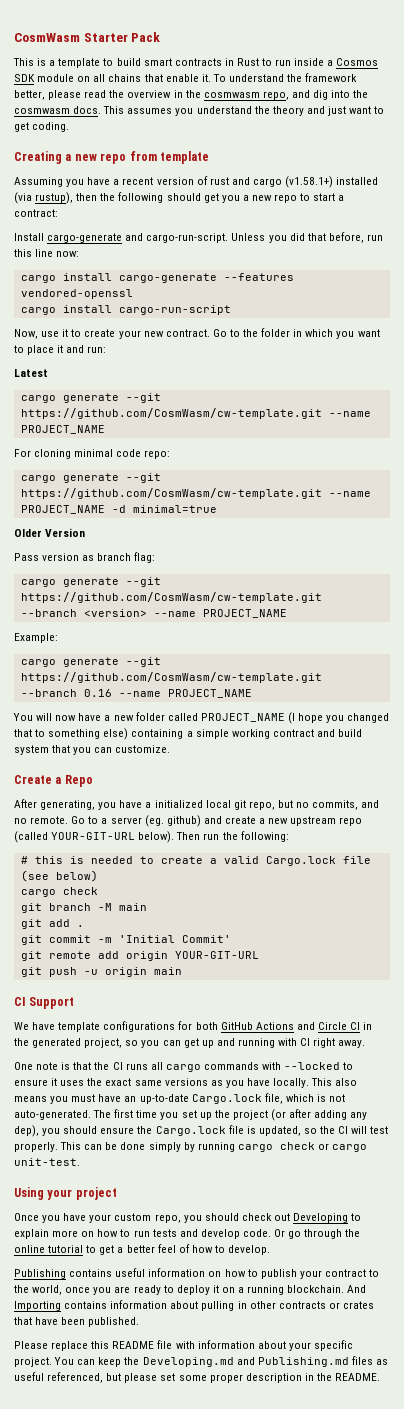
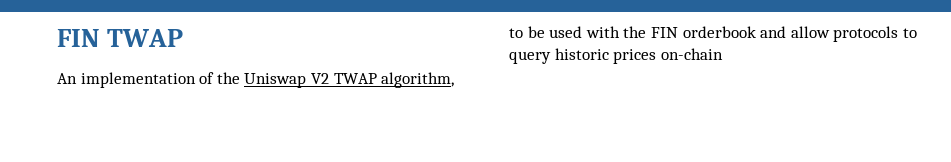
[14,32,161,42] [13,58,379,68] [14,73,358,82] [14,90,369,100] [14,106,385,116] [14,122,70,132] [14,151,209,164] [14,176,379,188] [14,192,345,204] [14,209,58,217] [14,232,383,243] [14,249,80,257] [20,273,294,283] [20,289,133,299] [20,305,231,315] [14,328,380,339] [14,345,107,355] [14,369,48,377] [20,393,161,403] [20,408,371,419] [20,425,105,434] [14,449,171,459] [20,473,161,483] [20,488,371,499] [20,505,217,514] [14,528,86,537] [14,552,156,563] [20,577,161,587] [20,592,322,603] [20,609,287,618] [14,633,58,643] [20,657,161,667] [20,672,322,683] [20,689,252,698] [13,712,390,724] [14,728,363,740] [14,745,171,755] [14,775,93,787] [14,799,380,810] [14,815,363,827] [14,831,289,843] [20,856,371,866] [20,870,98,882] [20,887,98,897] [20,903,147,913] [20,919,84,929] [20,935,231,945] [20,951,259,961] [20,967,182,977] [14,997,75,1009] [14,1021,373,1032] [14,1038,366,1048] [14,1062,354,1072] [14,1078,358,1088] [14,1093,346,1104] [14,1109,368,1121] [14,1125,389,1137] [14,1142,368,1152] [14,1158,80,1166] [14,1187,117,1200] [14,1213,362,1223] [14,1229,361,1239] [14,1244,271,1255] [14,1268,380,1279] [14,1285,367,1295] [14,1300,374,1311] [14,1317,140,1327] [14,1340,353,1351] [14,1356,388,1367] [14,1372,381,1383] CosmWasm Starter Pack // This is a template to build smart contracts in Rust to run inside a Cosmos SDK module on all chains that enable it. To understand the framework better, please read the overview in the cosmwasm repo, and dig into the cosmwasm docs. This assumes you understand the theory and just want to get coding. // Creating a new repo from template // Assuming you have a recent version of rust and cargo (v1.58.1+) installed (via rustup), then the following should get you a new repo to start a contract: // Install cargo-generate and cargo-run-script. Unless you did that before, run this line now: // cargo install cargo-generate --features vendored-openssl // cargo install cargo-run-script // Now, use it to create your new contract. Go to the folder in which you want to place it and run: // Latest // cargo generate --git https://github.com/CosmWasm/cw-template.git --name PROJECT_NAME // For cloning minimal code repo: // cargo generate --git https://github.com/CosmWasm/cw-template.git --name PROJECT_NAME -d minimal=true // Older Version // Pass version as branch flag: // cargo generate --git https://github.com/CosmWasm/cw-template.git --branch <version> --name PROJECT_NAME // Example: // cargo generate --git https://github.com/CosmWasm/cw-template.git --branch 0.16 --name PROJECT_NAME // You will now have a new folder called PROJECT_NAME (I hope you changed that to something else) containing a simple working contract and build system that you can customize. // Create a Repo // After generating, you have a initialized local git repo, but no commits, and no remote. Go to a server (eg. github) and create a new upstream repo (called YOUR-GIT-URL below). Then run the following: // # this is needed to create a valid Cargo.lock file (see below) // cargo check // git branch -M main // git add . // git commit -m 'Initial Commit' // git remote add origin YOUR-GIT-URL // git push -u origin main // CI Support // We have template configurations for both GitHub Actions and Circle CI in the generated project, so you can get up and running with CI right away. // One note is that the CI runs all cargo commands with --locked to ensure it uses the exact same versions as you have locally. This also means you must have an up-to-date Cargo.lock file, which is not auto-generated. The first time you set up the project (or after adding any dep), you should ensure the Cargo.lock file is updated, so the CI will test properly. This can be done simply by running cargo check or cargo unit-test. // Using your project // Once you have your custom repo, you should check out Developing to explain more on how to run tests and develop code. Or go through the online tutorial to get a better feel of how to develop. // Publishing contains useful information on how to publish your contract to the world, once you are ready to deploy it on a running blockchain. And Importing contains information about pulling in other contracts or crates that have been published. // Please replace this README file with information about your specific project. You can keep the Developing.md and Publishing.md files as useful referenced, but please set some proper description in the README. -> [57,29,184,47] [57,72,455,88] [509,26,917,42] [509,48,723,64] FIN TWAP // An implementation of the Uniswap V2 TWAP algorithm, to be used with the FIN orderbook and allow protocols to query historic prices on-chain

